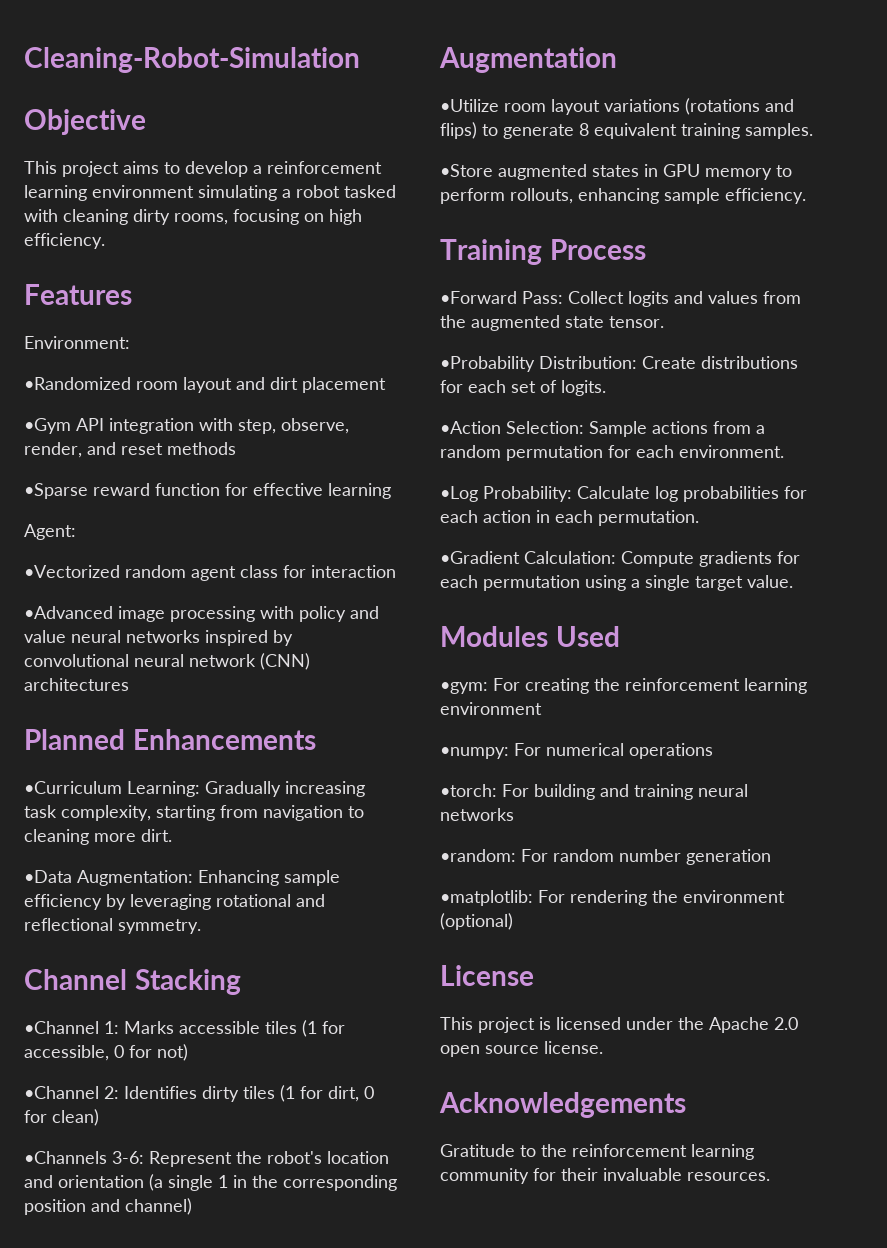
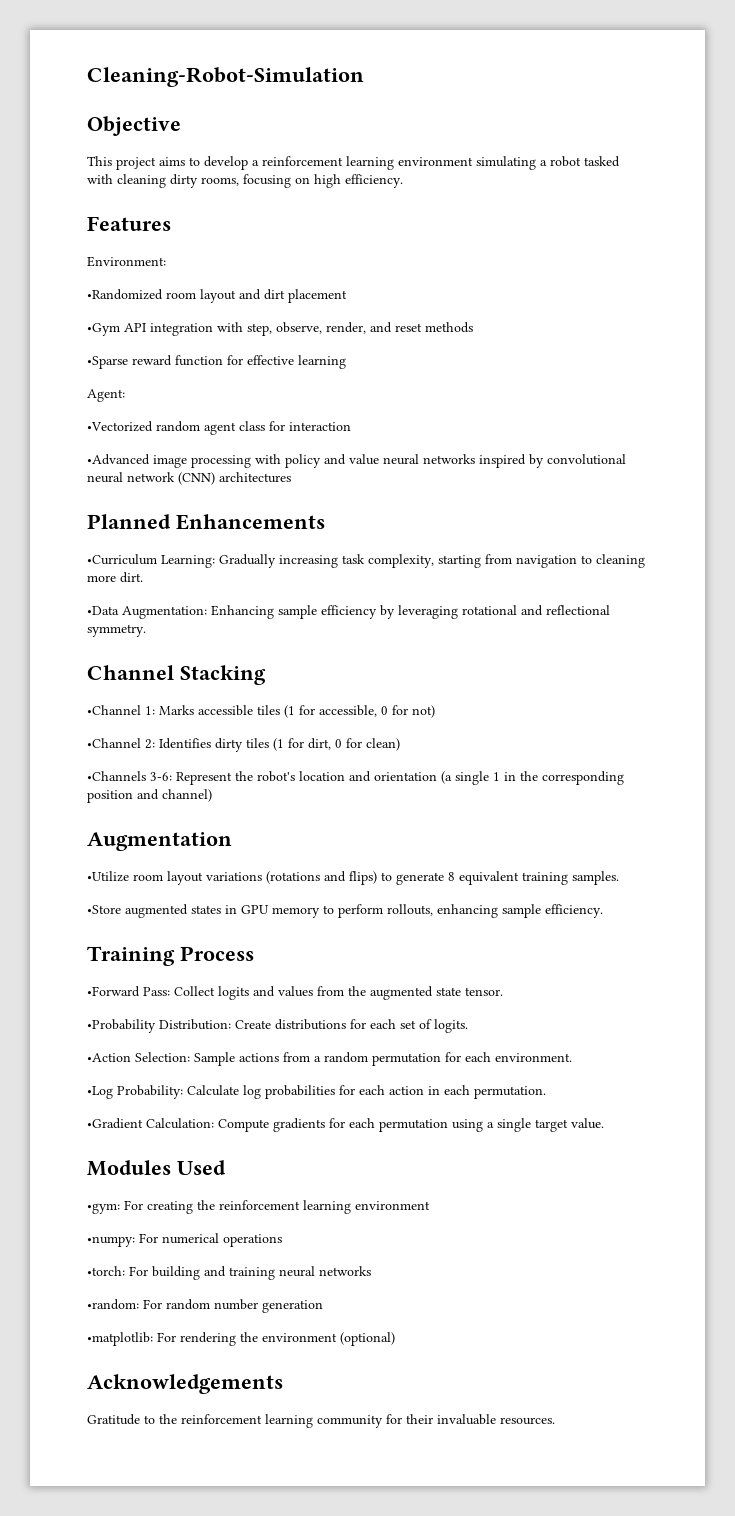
[440,965,534,986] [440,1017,798,1033] [440,1041,603,1057] // License // This project is licensed under the Apache 2.0 open source license. -> (395, 1339) none

